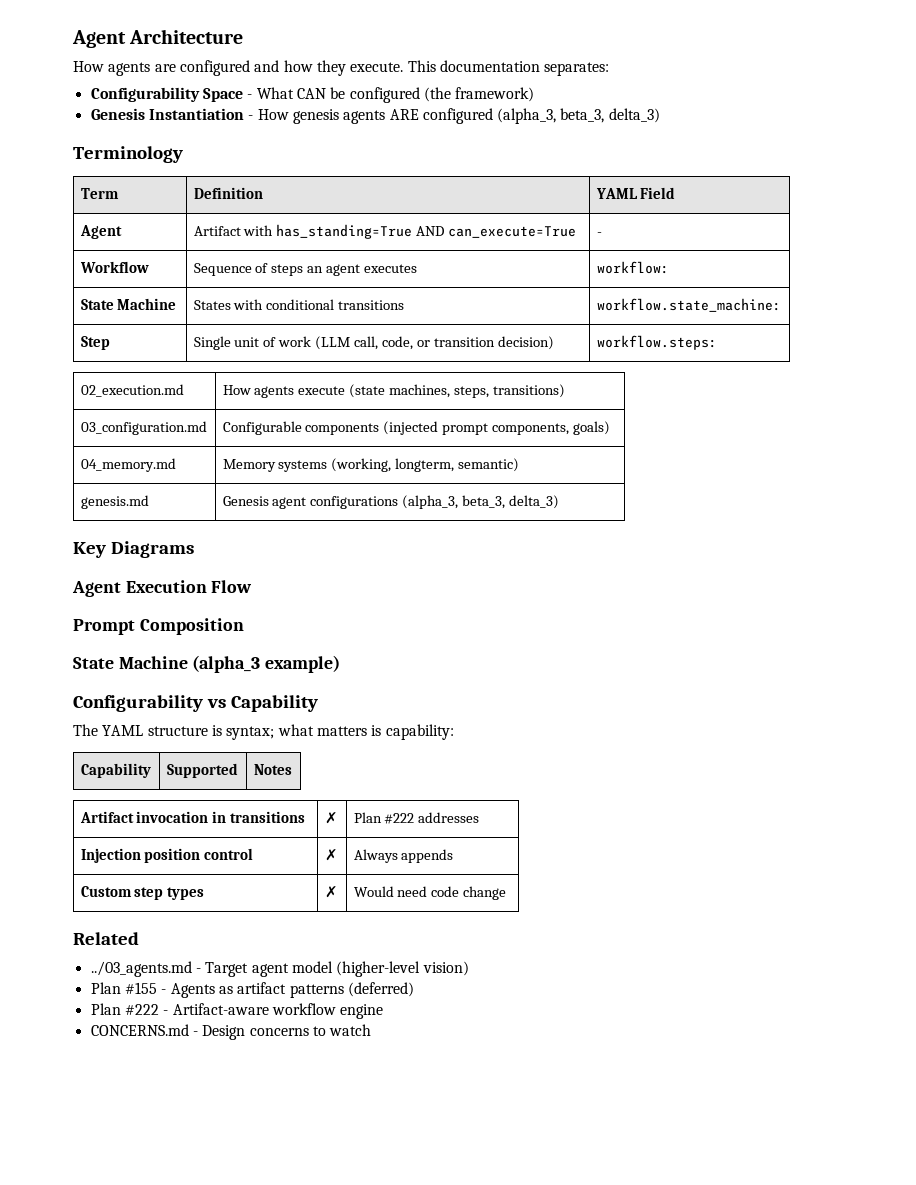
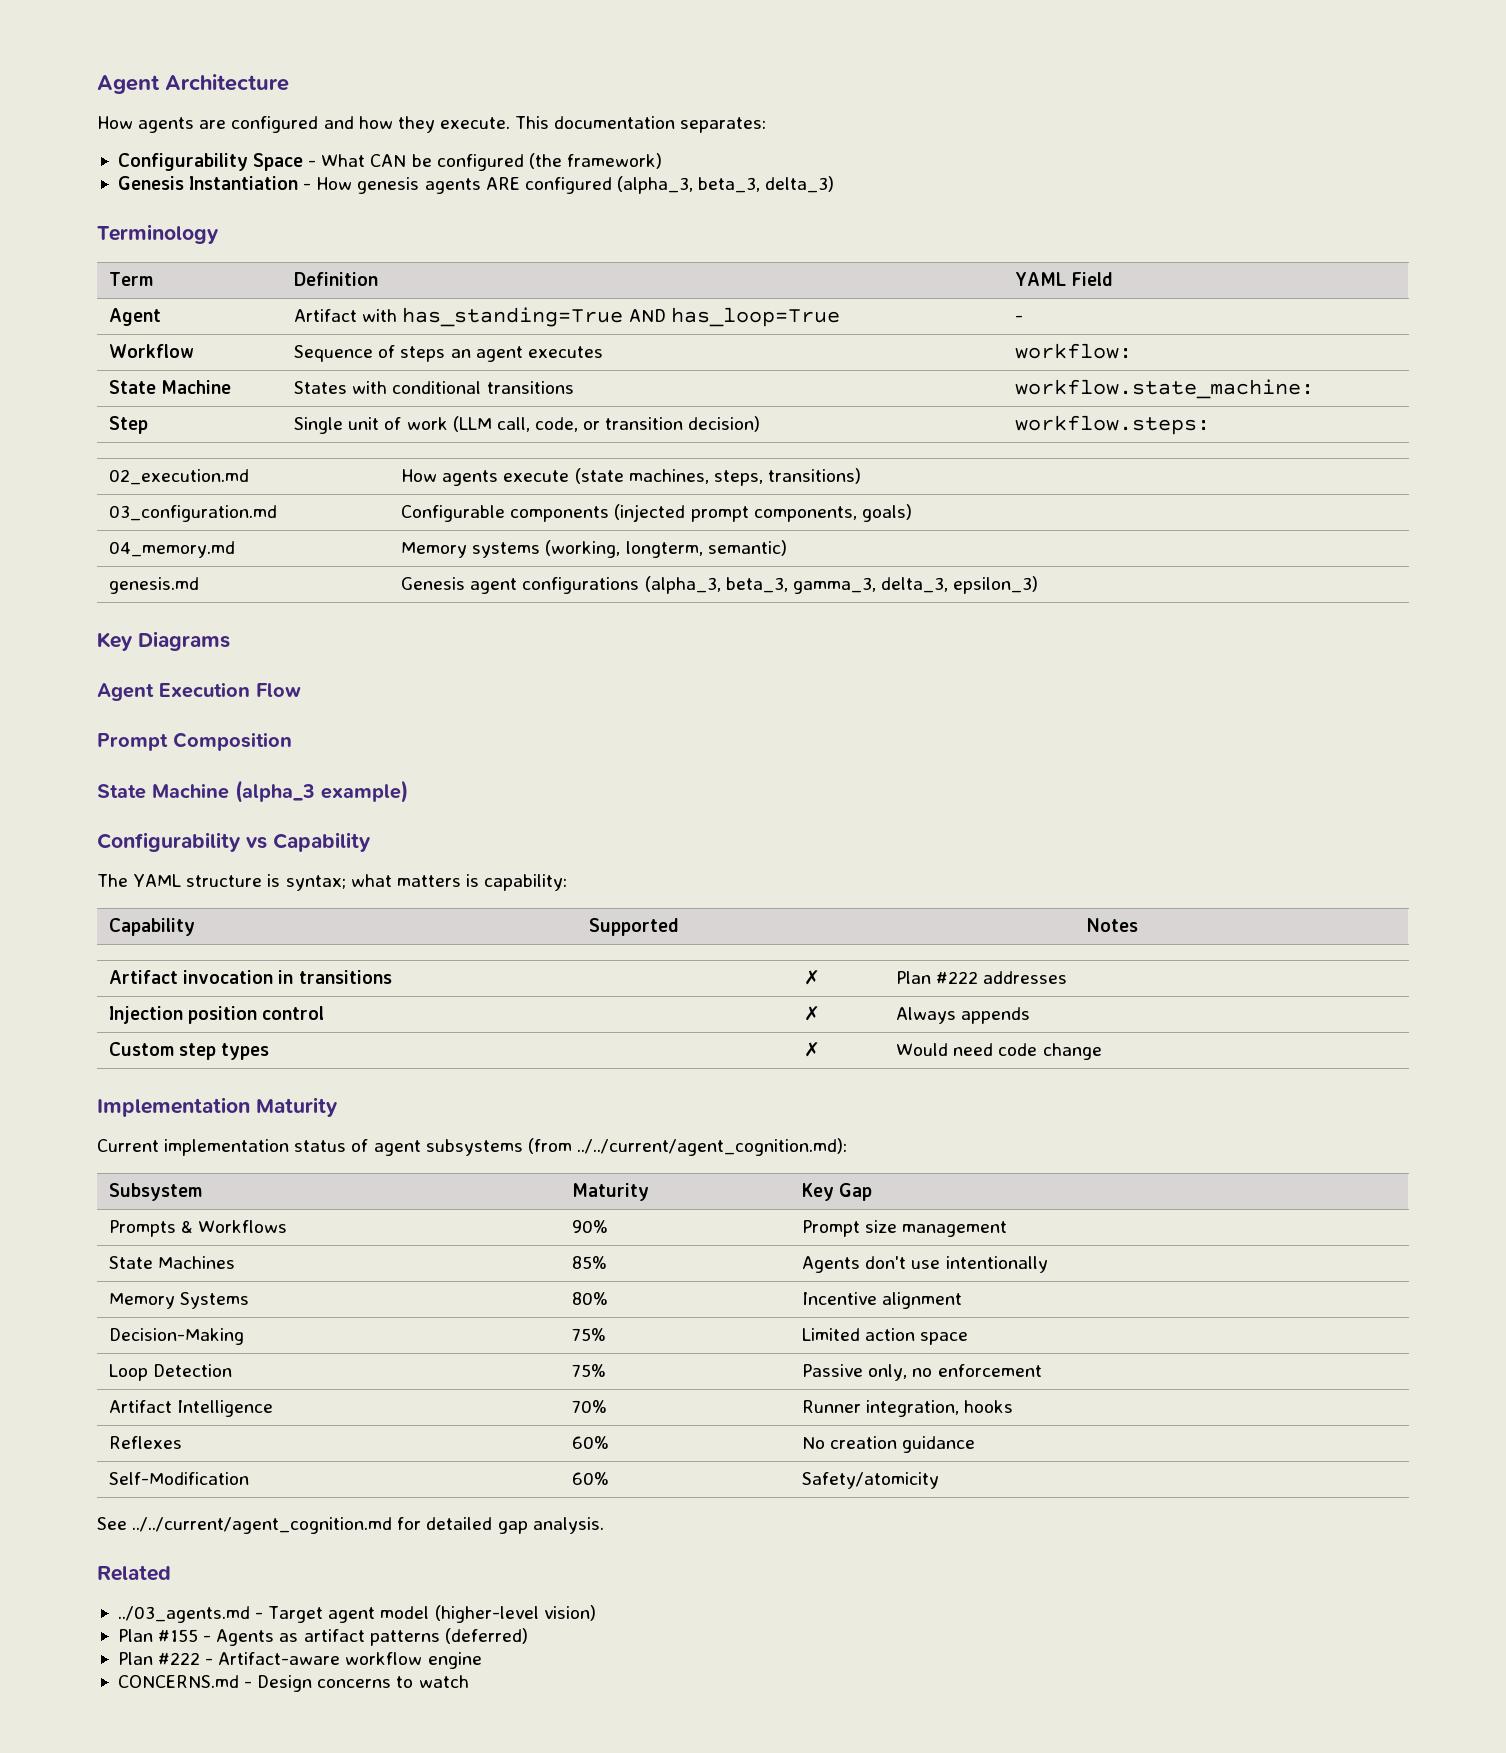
[448,226,577,238] can_execute=True -> [670,307,840,327] has_loop=True
[509,495,560,509] delta_3) -> [792,576,1039,594] gamma_3, delta_3, epsilon_3)
(507, 893) none -> [97,1097,338,1117] [97,1138,847,1156] [109,1183,203,1201] [572,1183,650,1201] [802,1183,873,1201] [109,1220,288,1237] [572,1220,609,1233] [802,1220,1008,1237] [109,1256,236,1269] [572,1256,608,1269] [802,1256,1048,1273] [109,1292,250,1309] [572,1292,609,1305] [802,1292,963,1309] [109,1328,245,1345] [572,1328,607,1341] [802,1328,969,1345] [109,1364,233,1381] [572,1364,607,1377] [802,1364,1042,1381] [109,1400,274,1417] [572,1400,608,1413] [802,1400,1014,1417] [109,1436,183,1449] [572,1436,610,1449] [802,1436,976,1453] [109,1472,250,1485] [572,1472,610,1485] [802,1472,940,1489] [97,1517,604,1534] // Implementation Maturity // Current implementation status of agent subsystems (from ../../current/agent_cognition.md): // Subsystem | Maturity | Key Gap // Prompts & Workflows | 90% | Prompt size management // State Machines | 85% | Agents don't use intentionally // Memory Systems | 80% | Incentive alignment // Decision-Making | 75% | Limited action space // Loop Detection | 75% | Passive only, no enforcement // Artifact Intelligence | 70% | Runner integration, hooks // Reflexes | 60% | No creation guidance // Self-Modification | 60% | Safety/atomicity // See ../../current/agent_cognition.md for detailed gap analysis.

